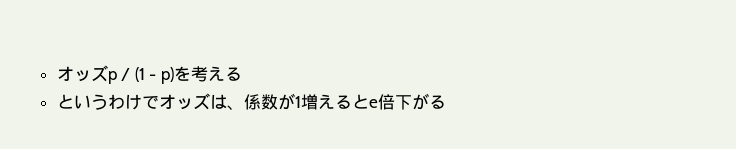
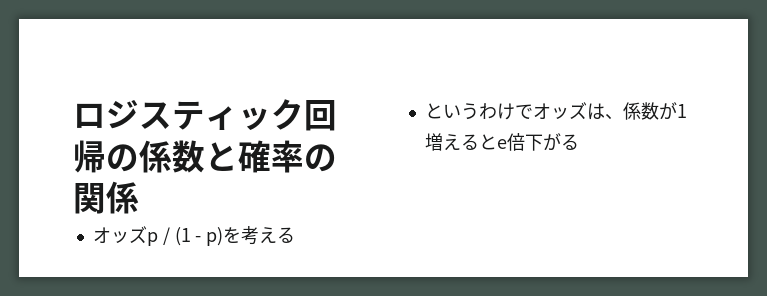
(56, 73) none -> [73,99,337,131] [73,140,337,173] [73,181,139,214] ロジスティック回帰の係数と確率の関係 //

